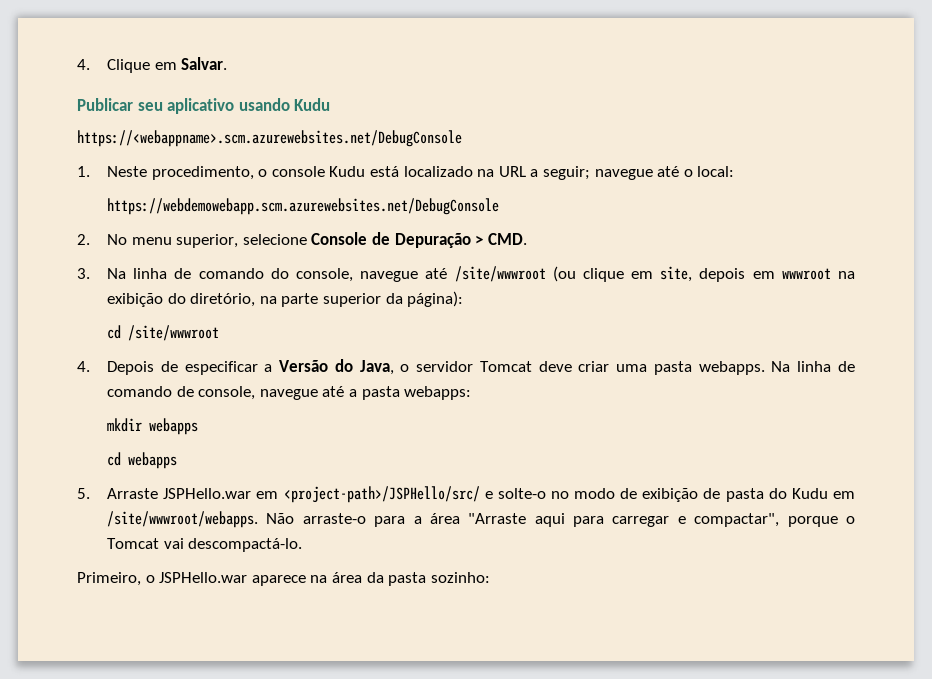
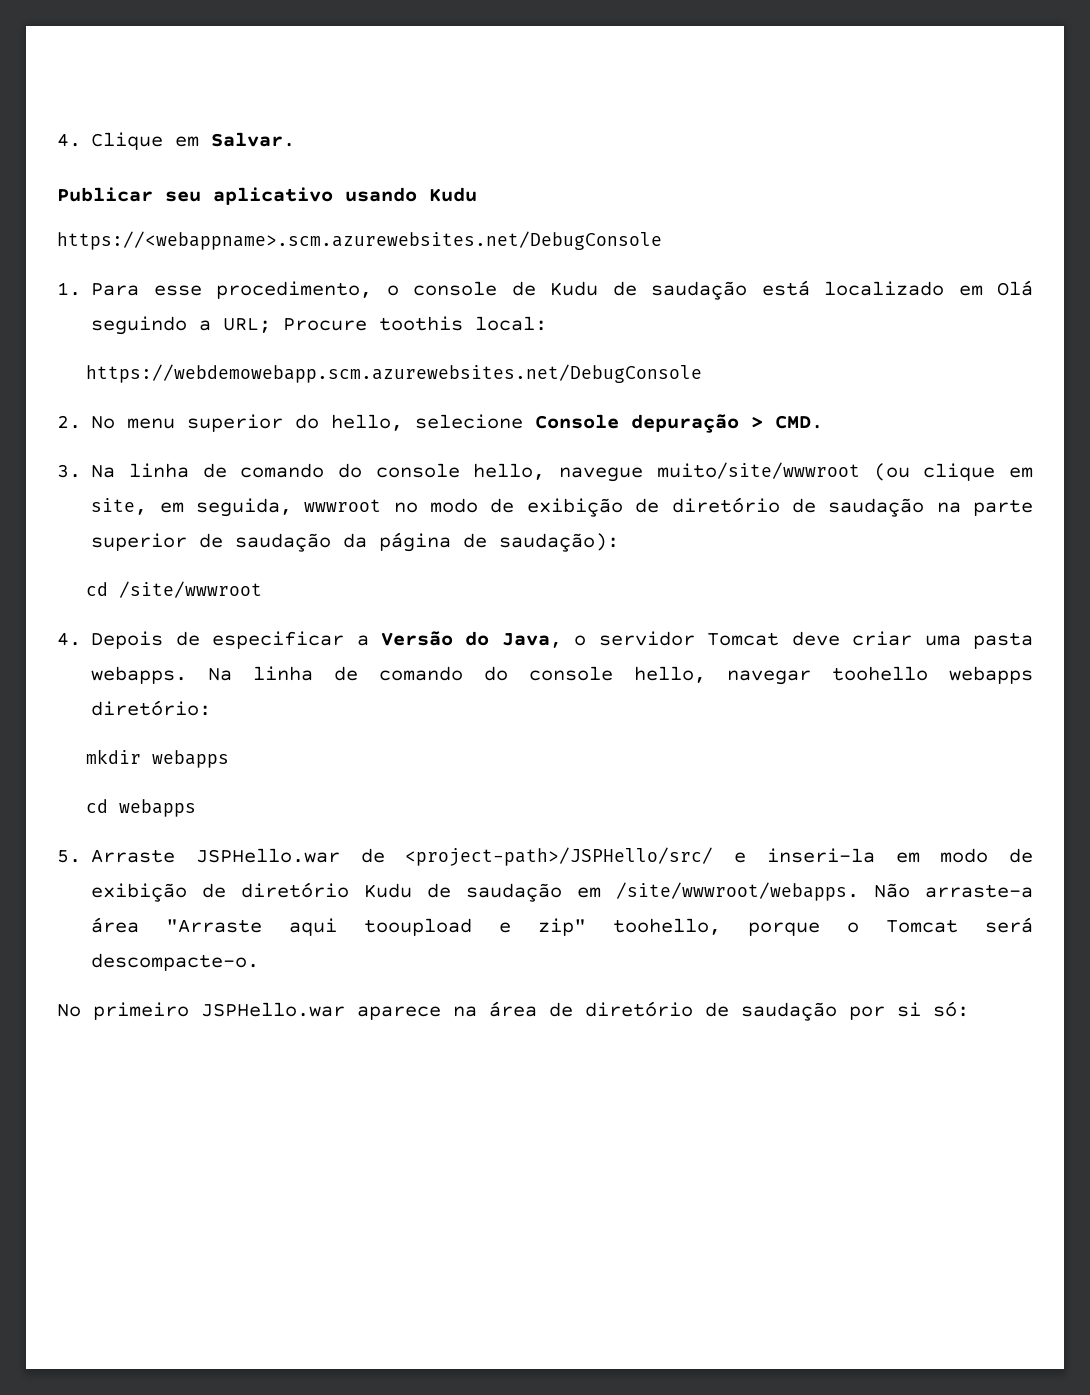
[107,166,148,177] Neste -> [91,283,202,296] Para esse
[329,166,693,180] Kudu está localizado na URL a seguir; navegue até o -> [511,280,1033,300] [91,316,464,335] de Kudu de saudação está localizado em Olá seguindo a URL; Procure toothis
[176,232,471,248] superior, selecione Console de Depuração -> [187,414,740,433] superior do hello, selecione Console depuração
[295,266,855,282] [107,291,464,307] console, navegue até /site/wwwroot (ou clique em site, depois em wwwroot na exibição do diretório, na parte superior da página): -> [375,462,1033,482] [91,497,1034,517] [91,532,620,552] console hello, navegue muito/site/wwwroot (ou clique em site, em seguida, wwwroot no modo de exibição de diretório de saudação na parte superior de saudação da página de saudação):
[176,386,472,400] de console, navegue até a pasta webapps: -> [484,666,1034,685] [91,700,212,716] do console hello, navegar toohello webapps diretório:
[256,491,279,499] em -> [360,848,385,863] de
[497,488,855,502] [107,511,855,528] [107,538,303,552] [77,572,490,586] solte-o no modo de exibição de pasta do Kudu em /site/wwwroot/webapps. Não arraste-o para a área "Arraste aqui para carregar e compactar", porque o Tomcat vai descompactá-lo. // Primeiro, o JSPHello.war aparece na área da pasta sozinho: -> [766,848,1033,863] [91,882,1033,902] [91,917,1033,936] [91,953,260,971] [57,1001,969,1021] inseri-la em modo de exibição de diretório Kudu de saudação em /site/wwwroot/webapps. Não arraste-a área "Arraste aqui tooupload e zip" toohello, porque o Tomcat será descompacte-o. // No primeiro JSPHello.war aparece na área de diretório de saudação por si só:

